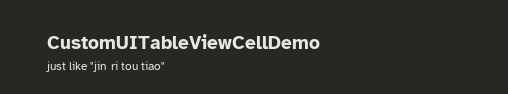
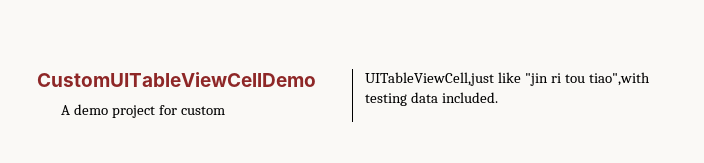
[46,61,166,72] just like "jin ri tou tiao" -> [60,104,225,118] [365,72,650,86] [365,92,498,106] A demo project for custom UITableViewCell,just like "jin ri tou tiao",with testing data included.

